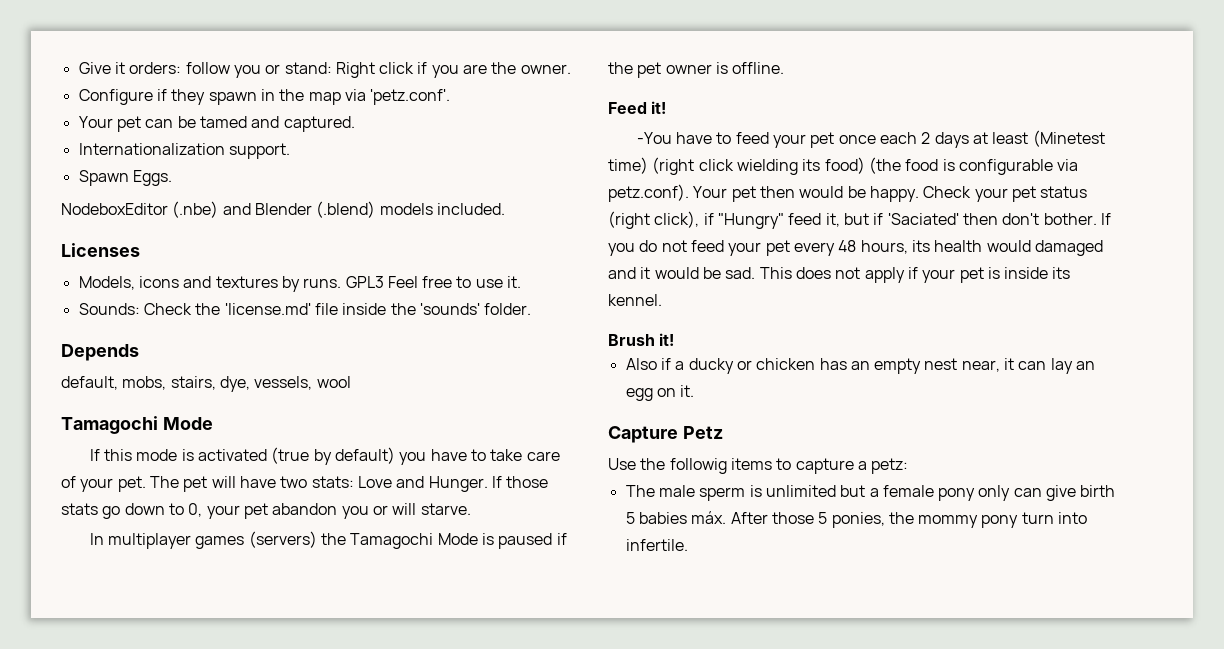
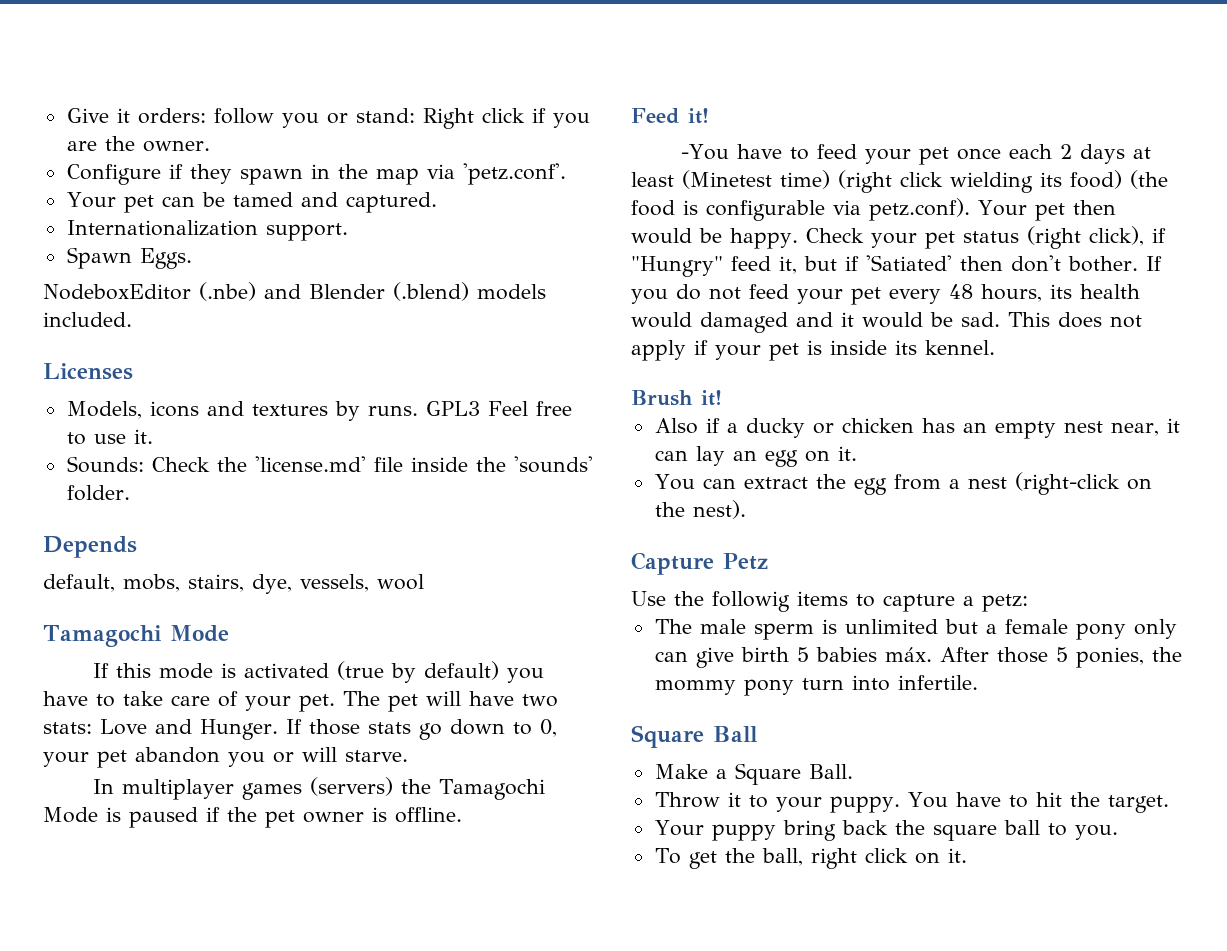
[887,213,959,225] 'Saciated' -> [866,255,952,271] 'Satiated'
(695, 391) none -> [654,472,1152,495] [654,500,746,519] // You can extract the egg from a nest (right-click on the nest).
(688, 545) none -> [631,725,758,748] [654,763,853,785] [654,792,1169,813] [654,820,1118,841] [654,848,967,869] // Square Ball // Make a Square Ball. // Throw it to your puppy. You have to hit the target. // Your puppy bring back the square ball to you. // To get the ball, right click on it.

